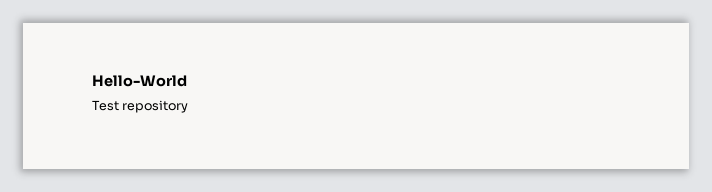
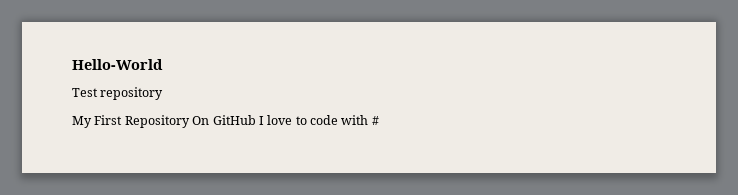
(189, 106) none -> [72,115,379,128] // My First Repository On GitHub I love to code with #

